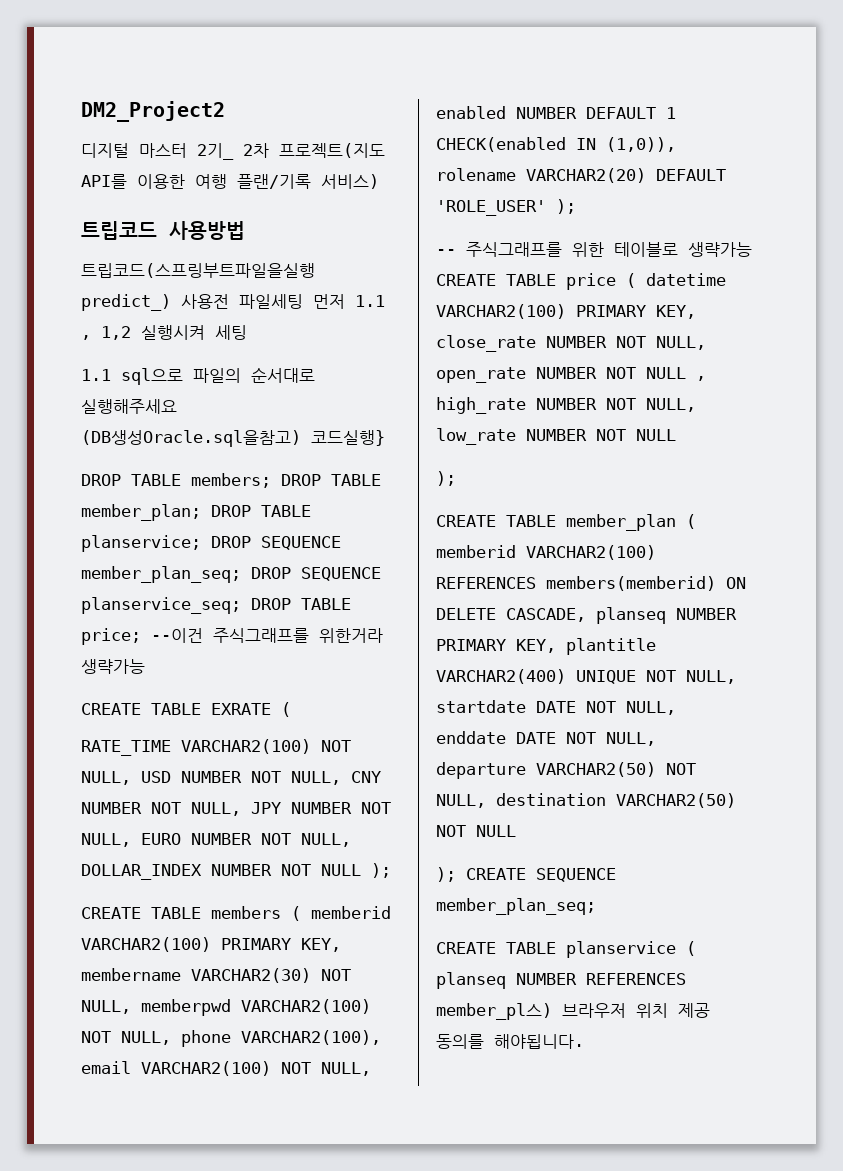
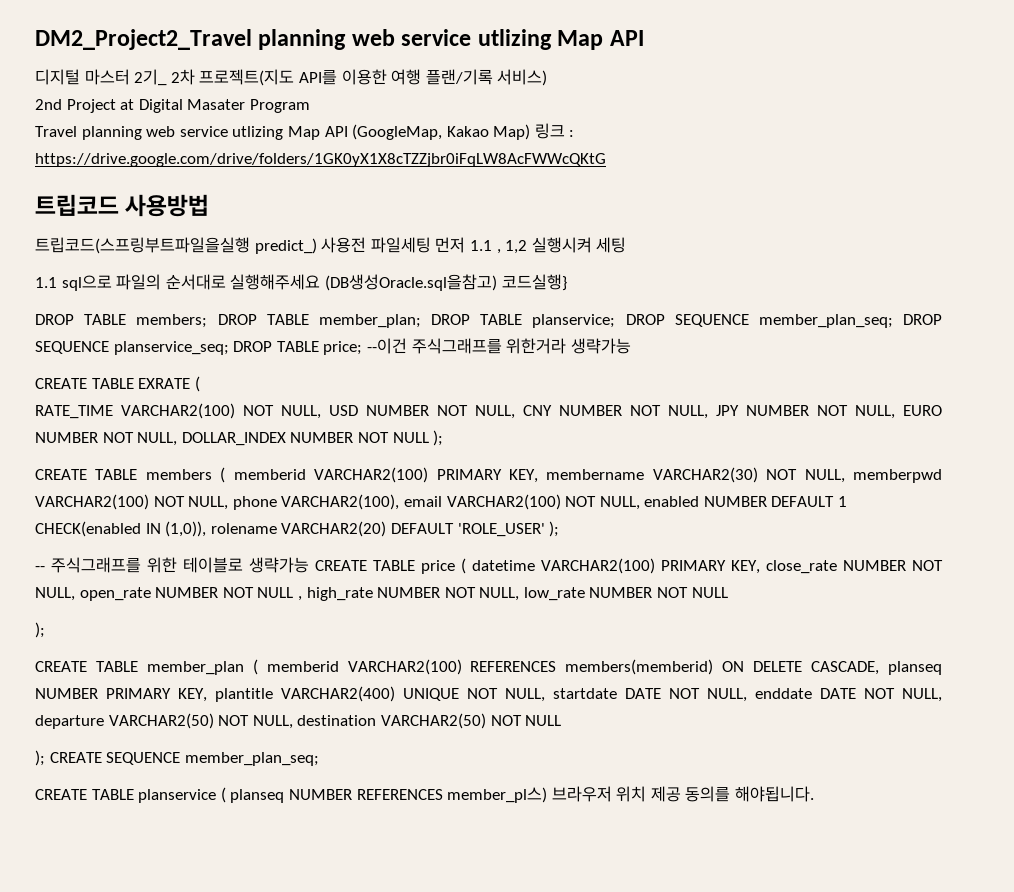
[81,101,225,122] DM2_Project2 -> [35,29,644,50] DM2_Project2_Travel planning web service utlizing Map API
(379, 181) none -> [35,99,310,113] [35,123,575,140] [35,153,606,167] // 2nd Project at Digital Masater Program // Travel planning web service utlizing Map API (GoogleMap, Kakao Map) 링크 : https://drive.google.com/drive/folders/1GK0yX1X8cTZZjbr0iFqLW8AcFWWcQKtG

